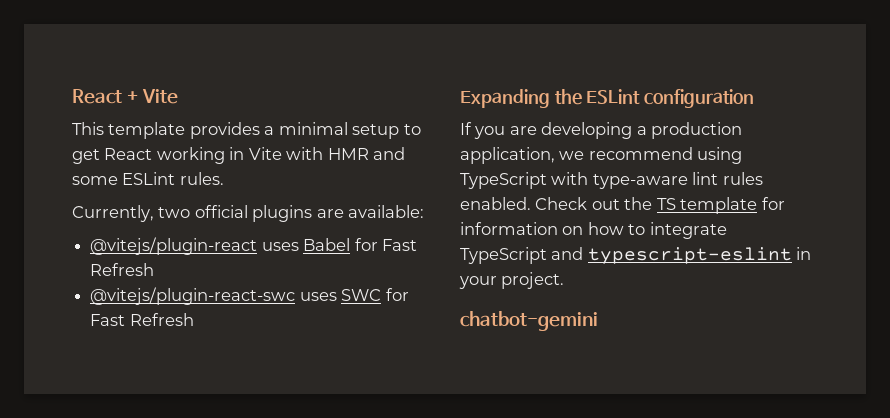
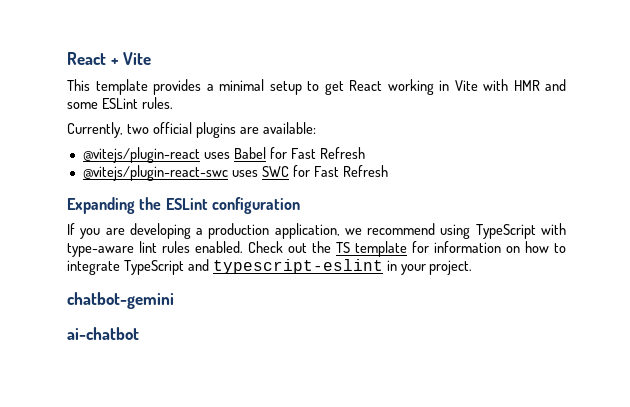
(598, 321) none -> [67,327,139,340] // ai-chatbot

